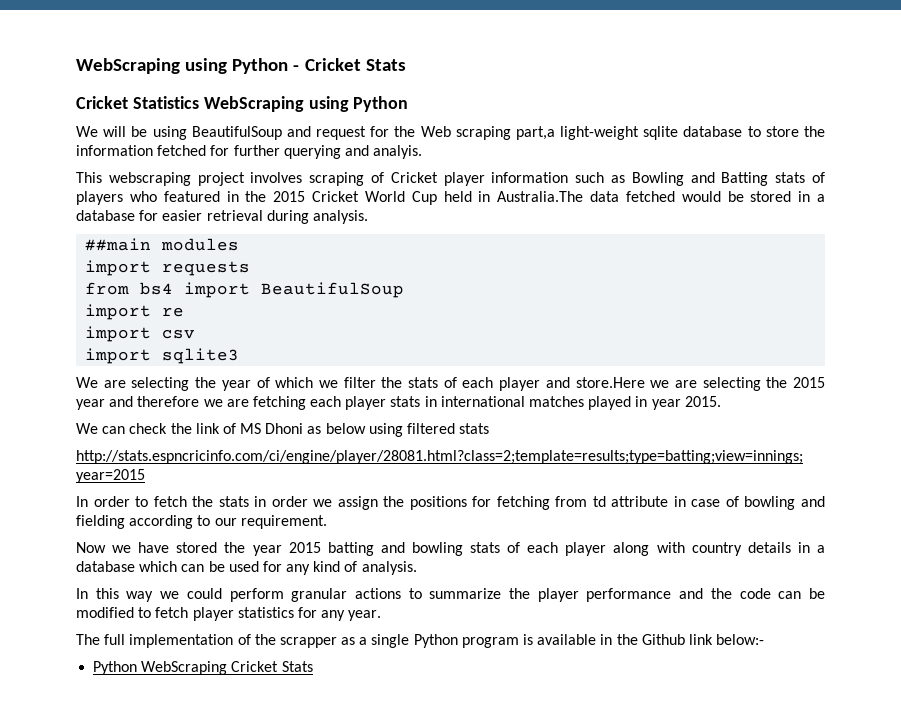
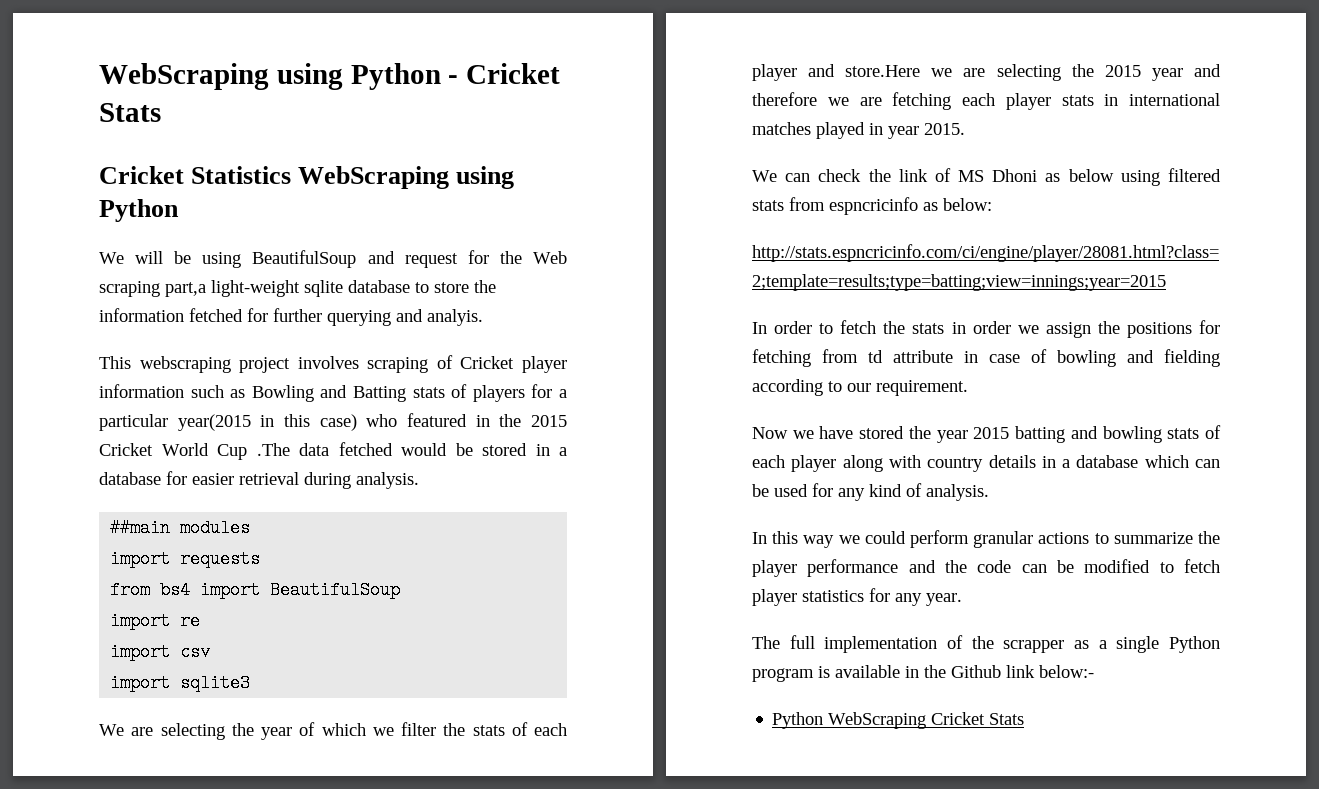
(123, 198) none -> [531,384,568,398] [99,414,357,431] for a particular year(2015 in this case)
[443,191,584,202] held in Australia.The -> [256,443,290,456] .The
(490, 428) none -> [789,197,992,215] from espncricinfo as below:

